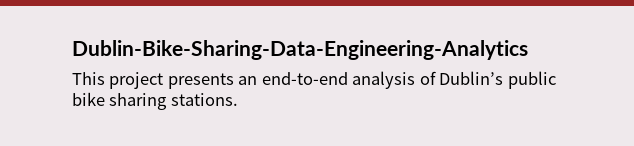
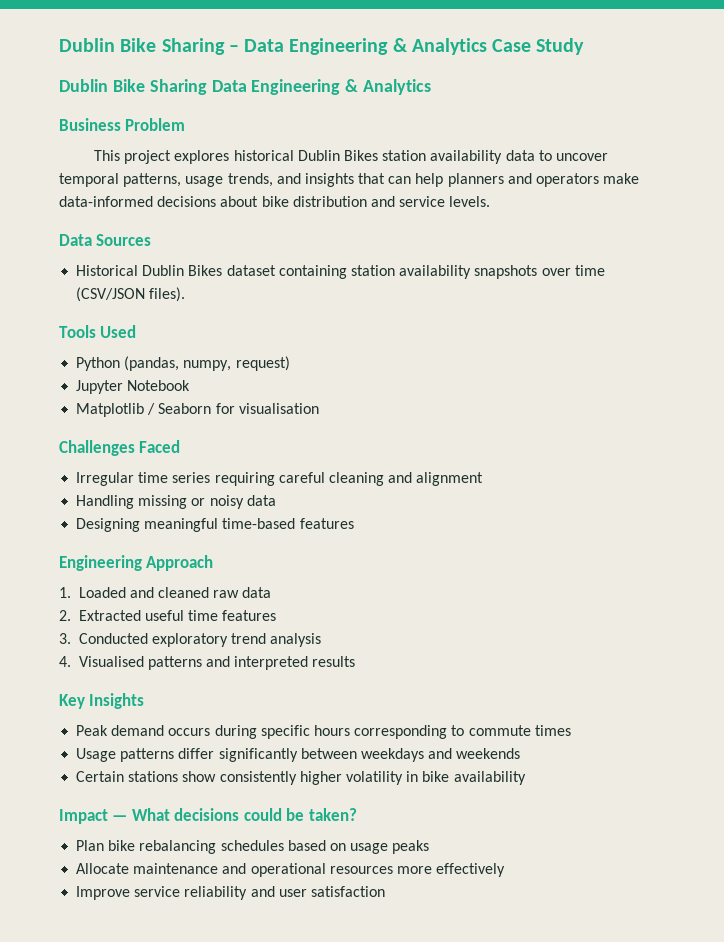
[72,40,528,60] [72,71,556,89] [72,92,238,110] Dublin-Bike-Sharing-Data-Engineering-Analytics // This project presents an end-to-end analysis of Dublin’s public bike sharing stations. -> [59,38,585,55] [59,79,432,95] [59,118,186,131] [94,150,608,164] [59,173,640,187] [59,196,491,207] [59,234,152,246] [76,265,605,279] [76,287,186,302] [59,325,137,338] [76,356,290,371] [76,380,191,394] [76,403,319,417] [59,440,181,456] [76,472,484,486] [76,495,276,509] [76,518,354,532] [59,555,214,571] [59,587,272,598] [59,610,277,621] [59,633,322,647] [59,656,356,670] [59,693,145,709] [76,725,571,739] [76,748,521,762] [76,771,526,785] [59,808,357,824] [76,840,430,854] [76,863,506,877] [76,886,385,900] Dublin Bike Sharing – Data Engineering & Analytics Case Study // Dublin Bike Sharing Data Engineering & Analytics // Business Problem // This project explores historical Dublin Bikes station availability data to uncover temporal patterns, usage trends, and insights that can help planners and operators make data-informed decisions about bike distribution and service levels. // Data Sources // Historical Dublin Bikes dataset containing station availability snapshots over time (CSV/JSON files). // Tools Used // Python (pandas, numpy, request) // Jupyter Notebook // Matplotlib / Seaborn for visualisation // Challenges Faced // Irregular time series requiring careful cleaning and alignment // Handling missing or noisy data // Designing meaningful time-based features // Engineering Approach // 1. Loaded and cleaned raw data // 2. Extracted useful time features // 3. Conducted exploratory trend analysis // 4. Visualised patterns and interpreted results // Key Insights // Peak demand occurs during specific hours corresponding to commute times // Usage patterns differ significantly between weekdays and weekends // Certain stations show consistently higher volatility in bike availability // Impact — What decisions could be taken? // Plan bike rebalancing schedules based on usage peaks // Allocate maintenance and operational resources more effectively // Improve service reliability and user satisfaction

